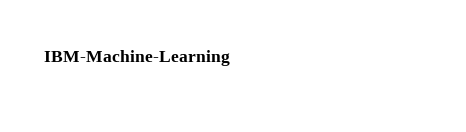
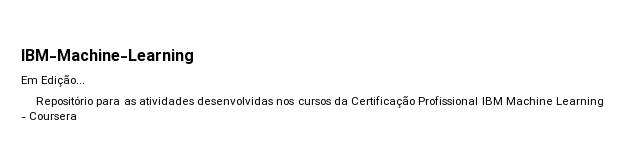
(230, 58) none -> [21,75,86,87] [36,96,604,108] [21,112,78,120] // Em Edição... // Repositório para as atividades desenvolvidas nos cursos da Certificação Profissional IBM Machine Learning - Coursera

